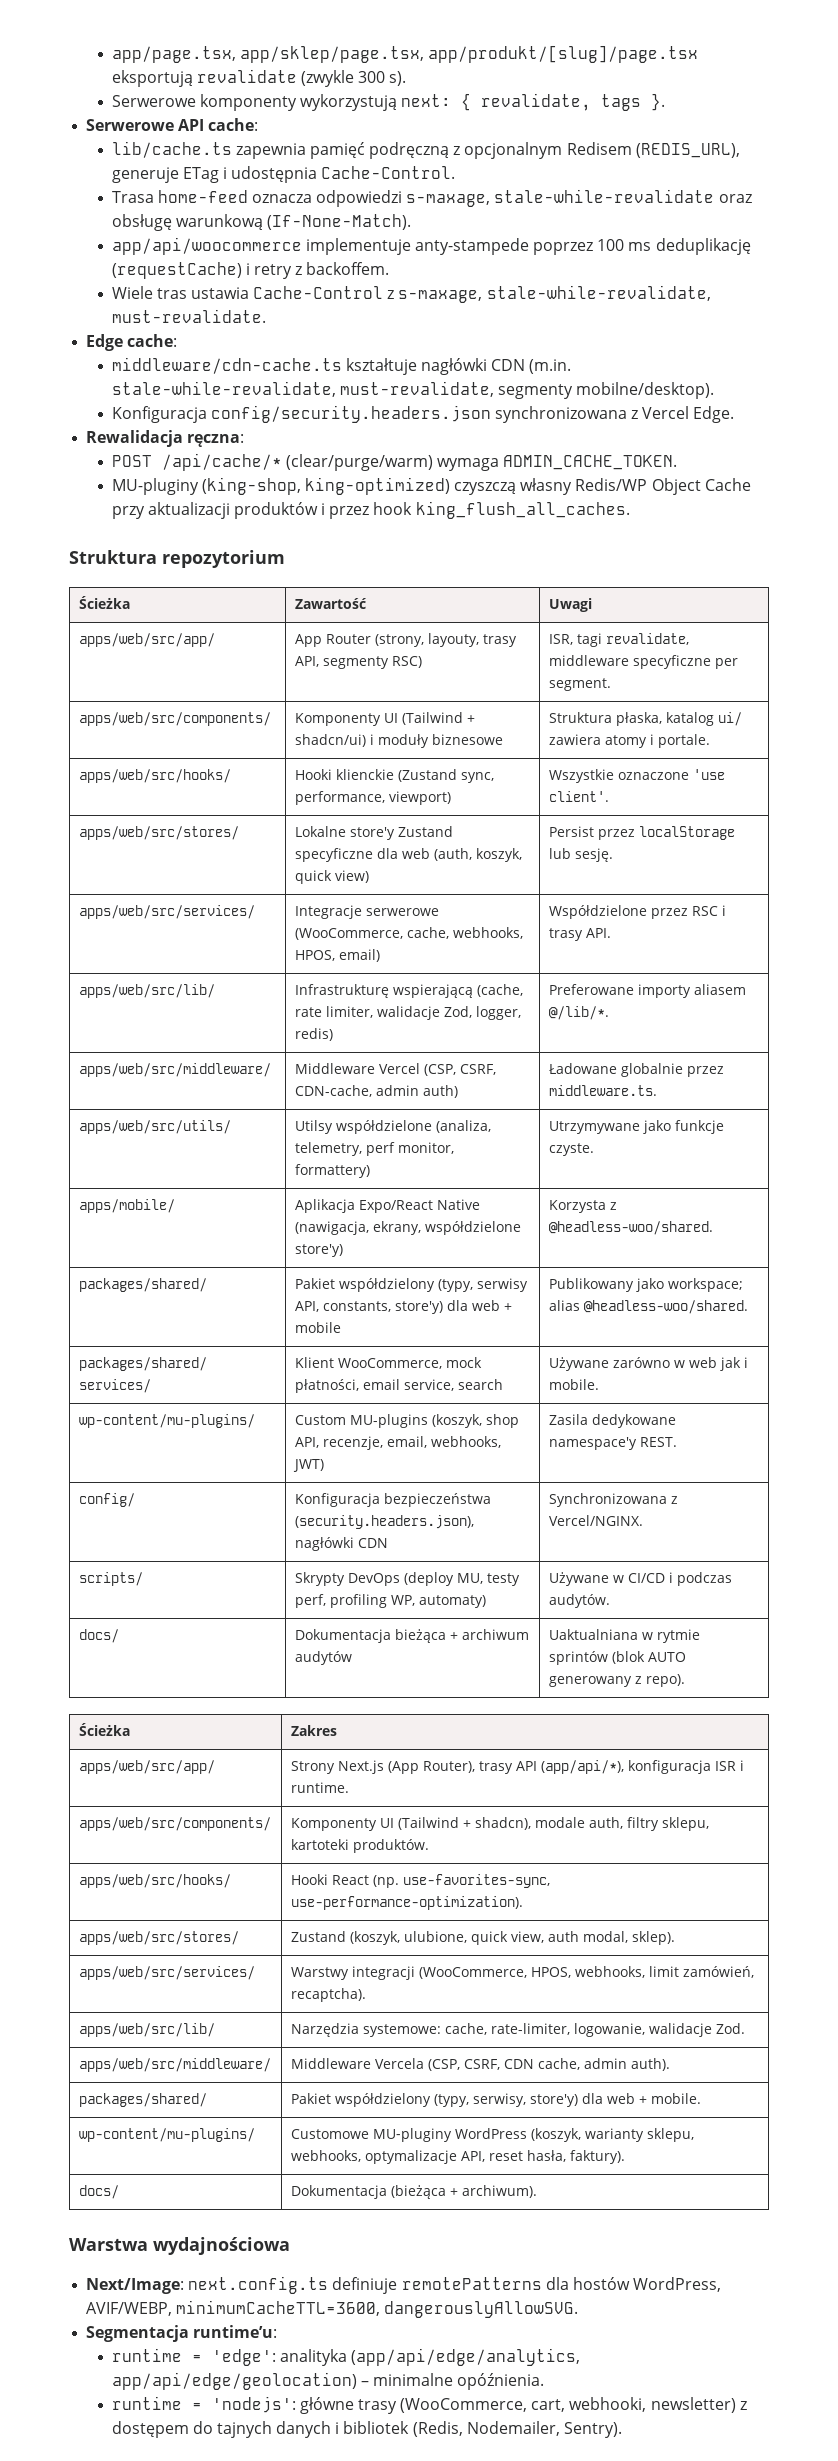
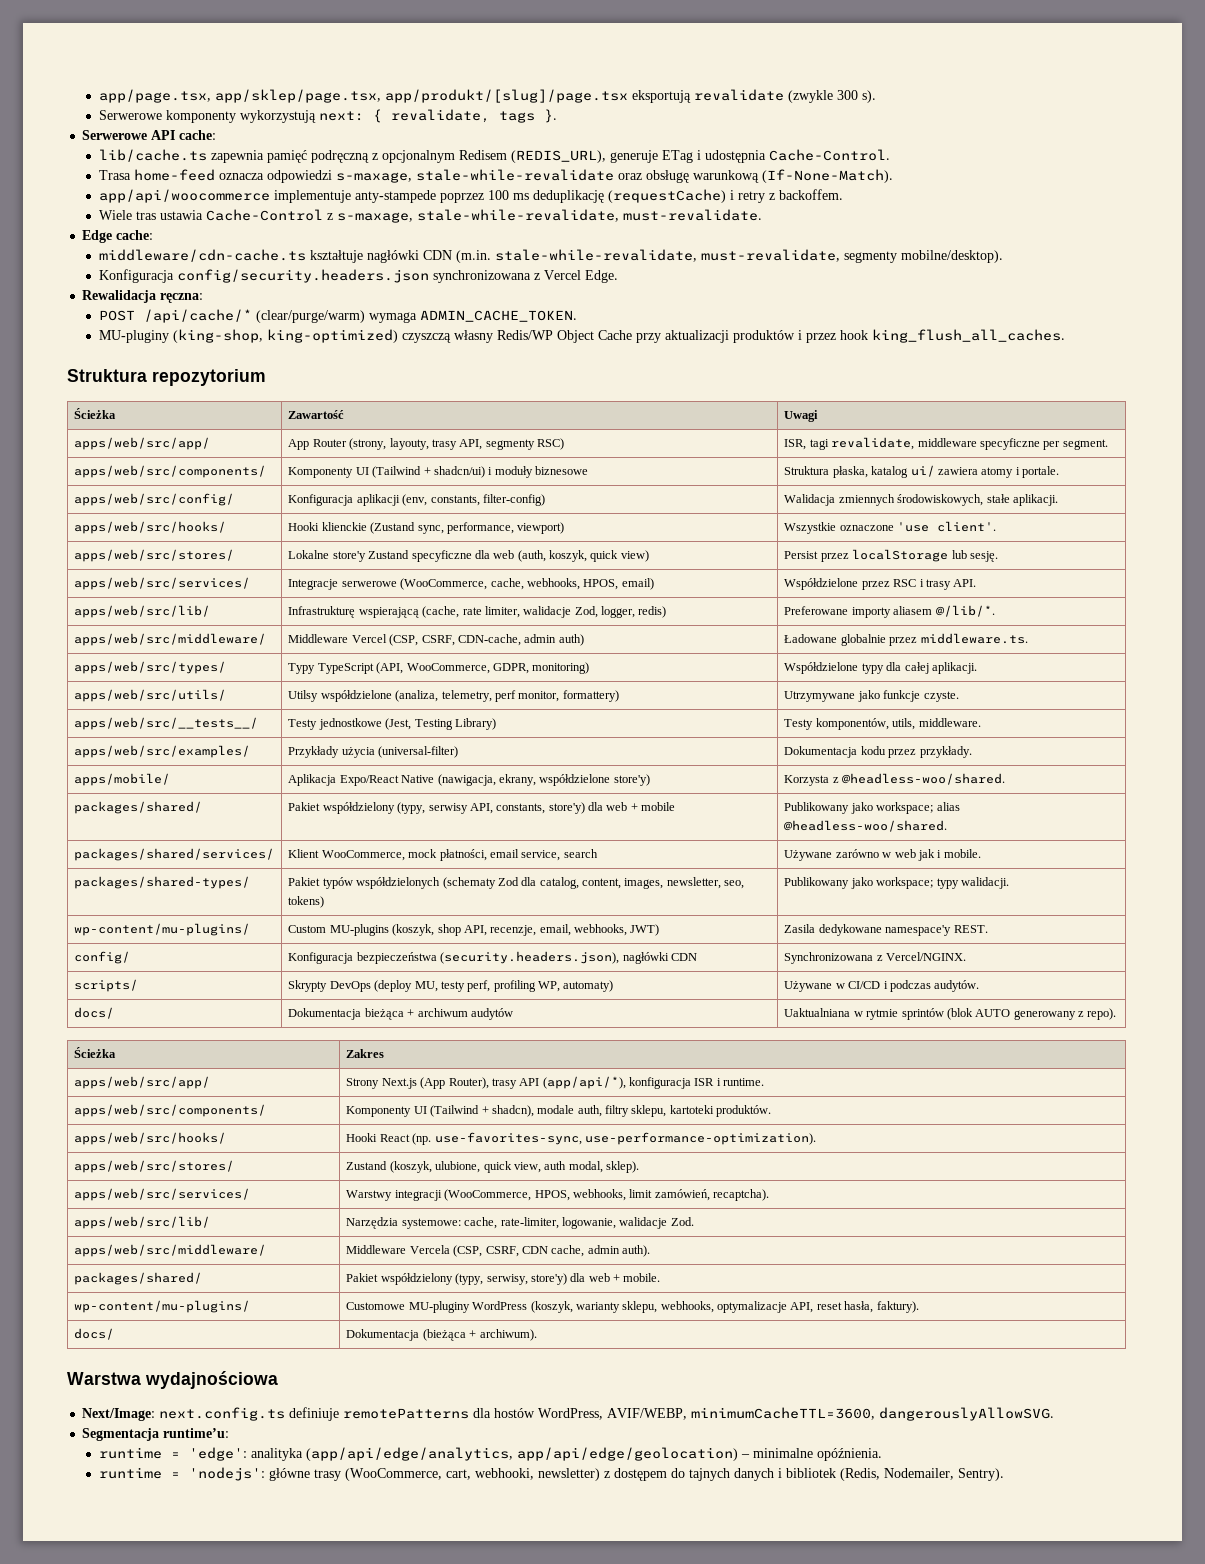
(710, 741) none -> [74,493,235,506] [288,494,545,506] [784,494,1058,506] // apps/web/src/config/ | Konfiguracja aplikacji (env, constants, filter-config) | Walidacja zmiennych środowiskowych, stałe aplikacji.
(657, 1090) none -> [74,661,227,674] [288,662,590,674] [784,662,977,674] // apps/web/src/types/ | Typy TypeScript (API, WooCommerce, GDPR, monitoring) | Współdzielone typy dla całej aplikacji.
(594, 1149) none -> [74,717,259,730] [288,718,496,730] [784,718,981,730] [74,745,251,758] [288,746,459,758] [784,746,972,758] // apps/web/src/__tests__/ | Testy jednostkowe (Jest, Testing Library) | Testy komponentów, utils, middleware. // apps/web/src/examples/ | Przykłady użycia (universal-filter) | Dokumentacja kodu przez przykłady.
(599, 1384) none -> [74,876,251,889] [288,877,745,889] [288,896,325,908] [784,877,1009,889] // packages/shared-types/ | Pakiet typów współdzielonych (schematy Zod dla catalog, content, images, newsletter, seo, tokens) | Publikowany jako workspace; typy walidacji.

